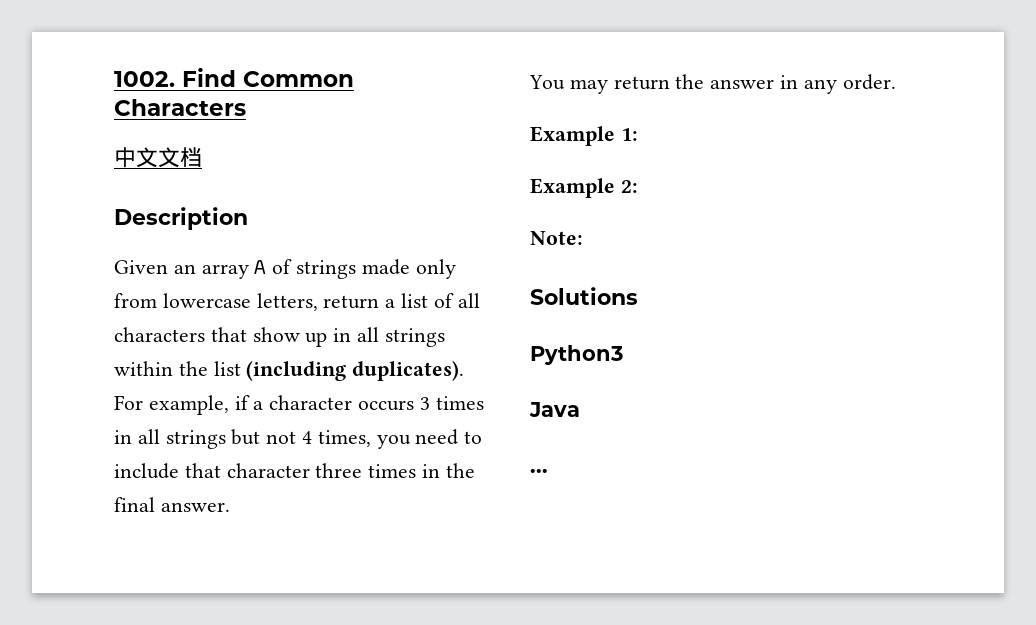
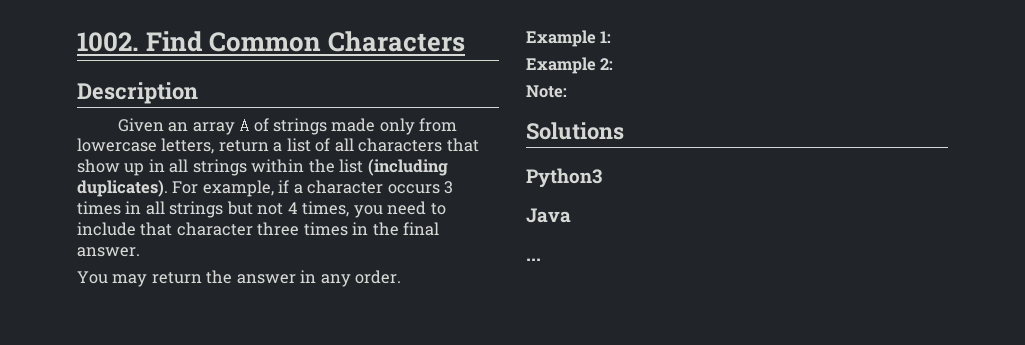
[114,147,202,168] // 中文文档 -> (466, 41) none

